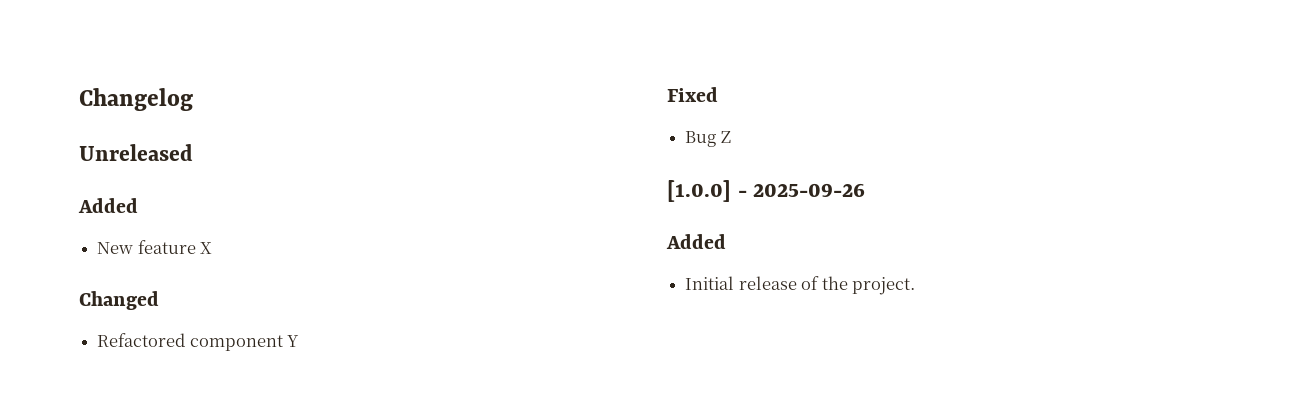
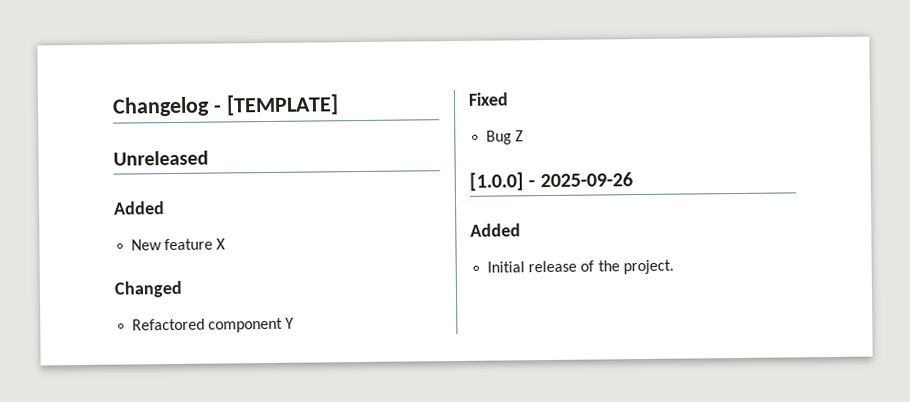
(193, 99) none -> [212,94,339,116] - [TEMPLATE]

